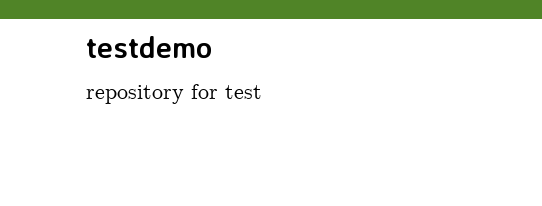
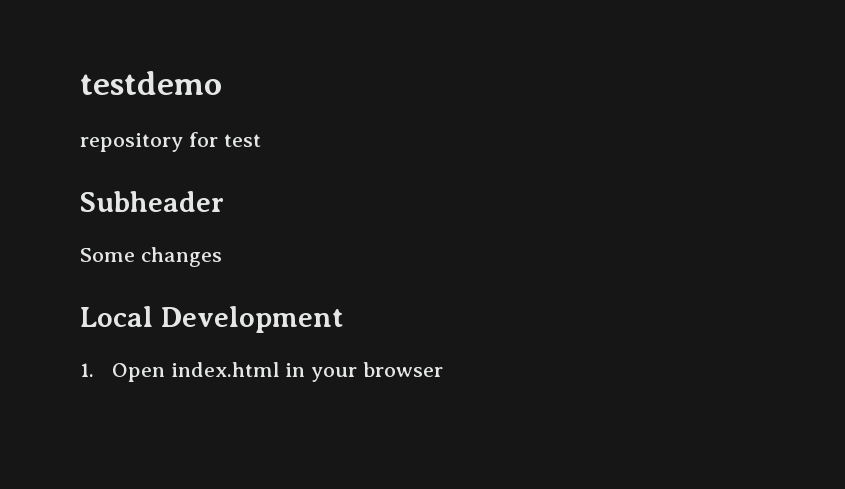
(262, 92) none -> [80,191,224,212] [80,247,222,267] [80,306,343,333] [80,362,443,382] // Subheader // Some changes // Local Development // 1. Open index.html in your browser

